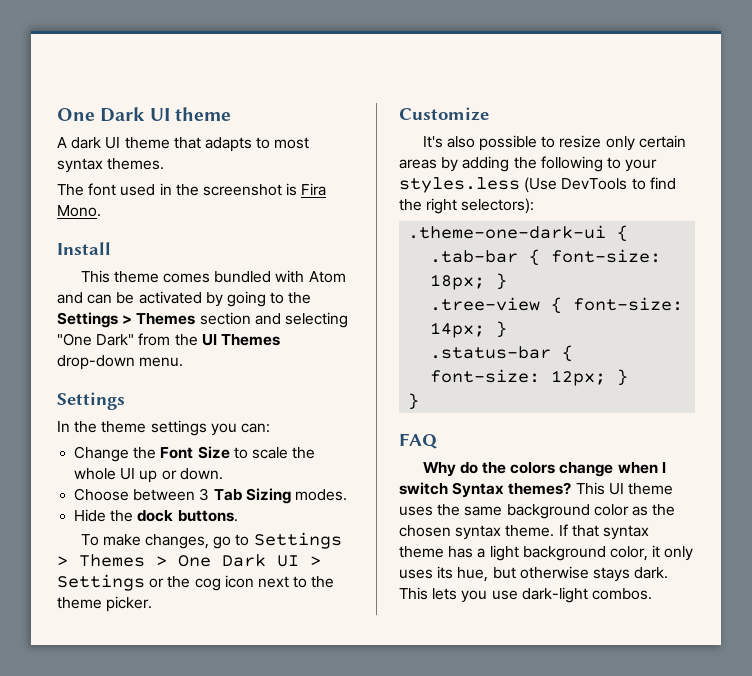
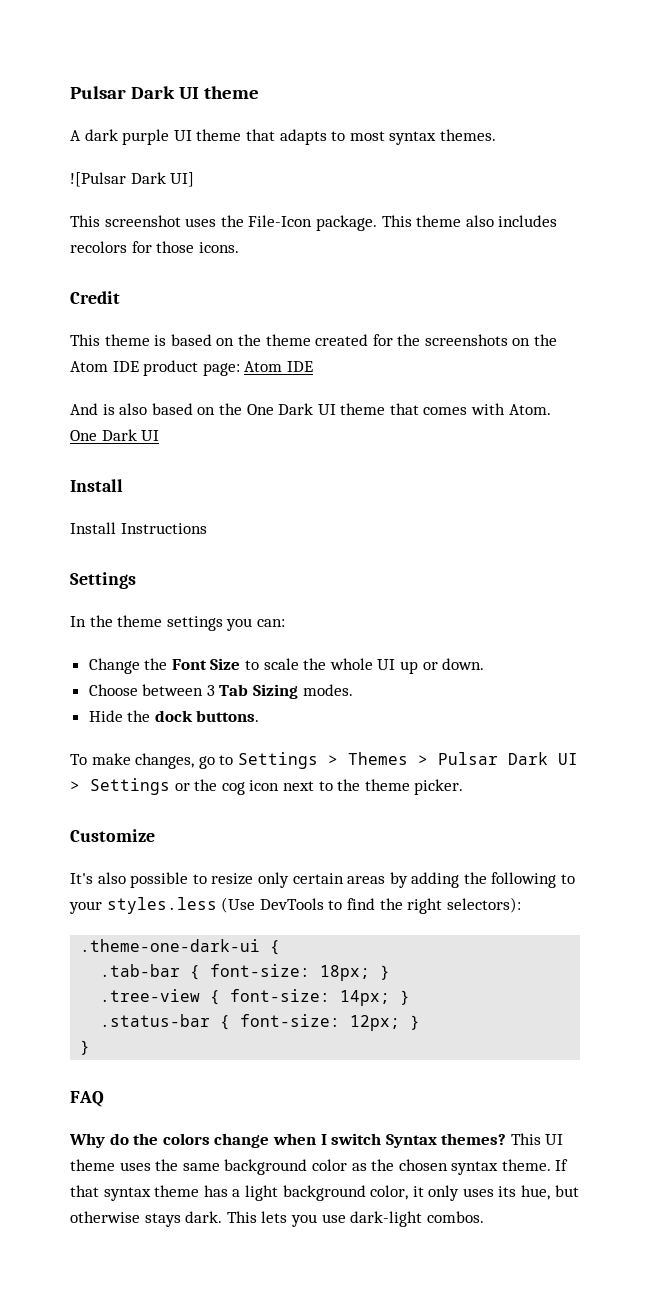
[57,108,95,121] One -> [70,86,126,99] Pulsar
(102, 143) none -> [122,129,170,145] purple
[57,183,327,196] [57,205,101,217] [57,242,111,255] [80,270,346,283] [57,291,312,307] [57,312,348,328] [57,333,280,346] [57,355,184,370] The font used in the screenshot is Fira Mono. // Install // This theme comes bundled with Atom and can be activated by going to the Settings > Themes section and selecting "One Dark" from the UI Themes drop-down menu. -> [70,172,195,187] [70,215,558,231] [70,241,239,253] [70,291,120,304] [70,334,558,346] [70,360,313,376] [70,403,551,415] [70,429,160,441] [70,479,123,492] [70,522,207,534] ![Pulsar Dark UI] // This screenshot uses the File-Icon package. This theme also includes recolors for those icons. // Credit // This theme is based on the theme created for the screenshots on the Atom IDE product page: Atom IDE // And is also based on the One Dark UI theme that comes with Atom. One Dark UI // Install // Install Instructions
[178,555,211,567] One -> [437,752,498,765] Pulsar

